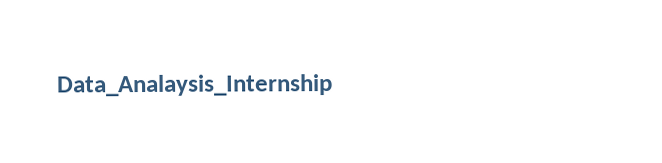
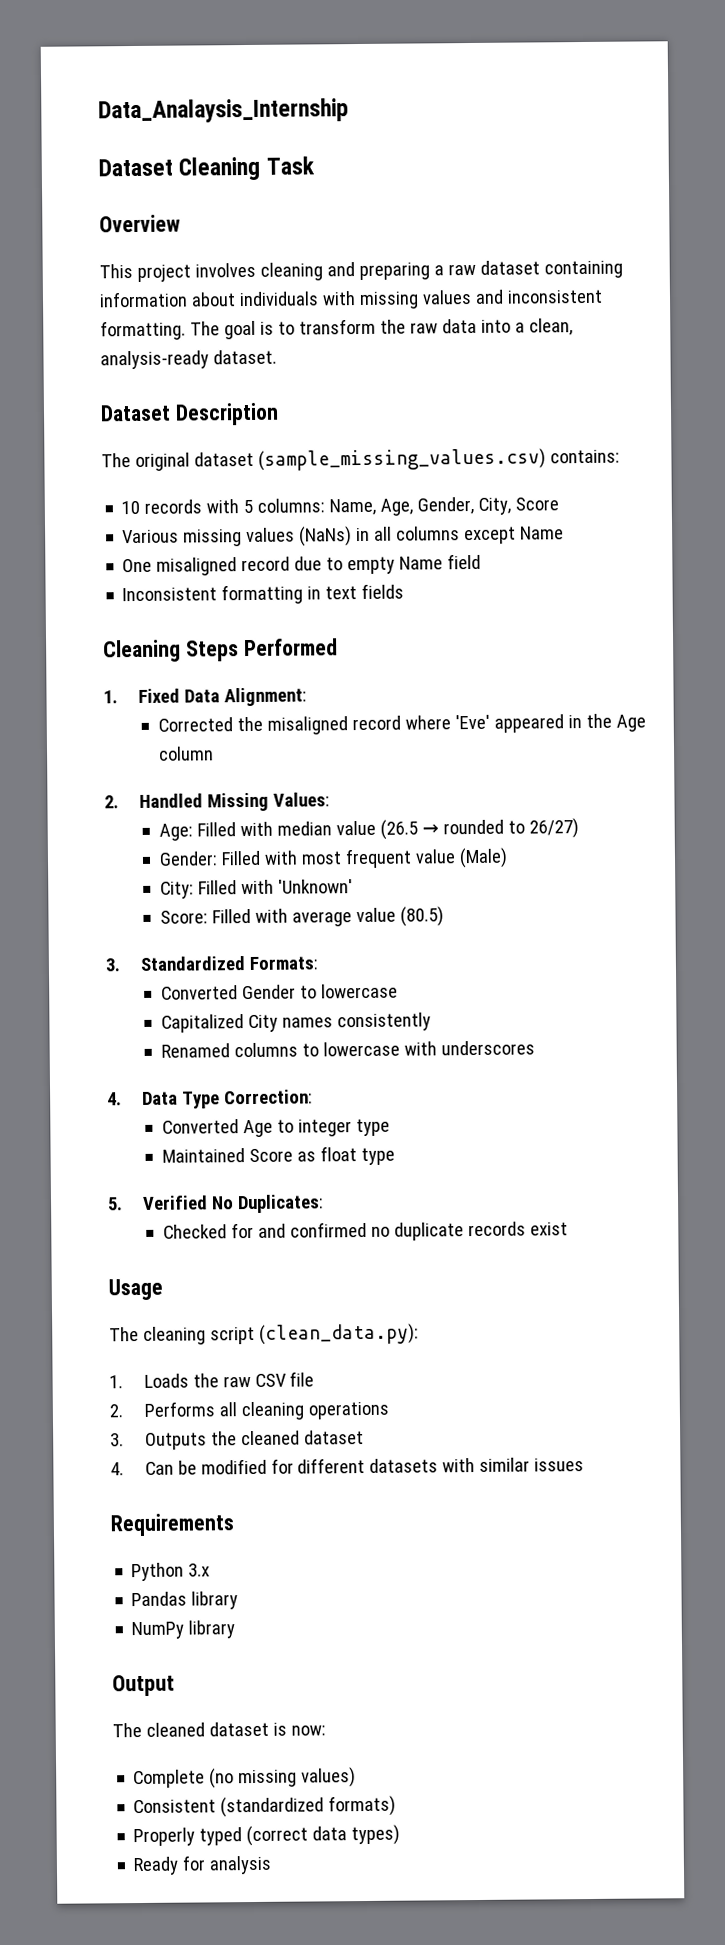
(333, 85) none -> [98,156,315,181] [99,214,181,233] [99,260,623,282] [99,289,603,310] [100,318,573,341] [100,349,277,370] [100,402,279,426] [101,448,620,472] [121,496,560,516] [122,526,565,547] [122,553,482,576] [122,583,405,605] [103,638,338,663] [103,687,307,707] [157,713,646,735] [157,746,214,761] [104,792,330,812] [158,818,579,841] [158,847,508,869] [159,879,353,899] [159,906,444,927] [105,956,318,972] [160,983,398,1000] [160,1012,431,1033] [160,1040,535,1058] [107,1089,313,1109] [161,1118,390,1138] [161,1146,395,1166] [107,1194,324,1214] [162,1221,568,1241] [108,1278,163,1301] [109,1323,419,1345] [109,1371,315,1389] [109,1401,389,1421] [110,1430,364,1450] [110,1457,585,1476] [110,1513,235,1537] [131,1562,211,1582] [131,1591,239,1610] [131,1620,236,1640] [112,1674,175,1697] [112,1721,326,1738] [133,1767,357,1789] [133,1795,397,1818] [133,1824,401,1847] [133,1855,273,1876] // Dataset Cleaning Task // Overview // This project involves cleaning and preparing a raw dataset containing information about individuals with missing values and inconsistent formatting. The goal is to transform the raw data into a clean, analysis-ready dataset. // Dataset Description // The original dataset (sample_missing_values.csv) contains: // 10 records with 5 columns: Name, Age, Gender, City, Score // Various missing values (NaNs) in all columns except Name // One misaligned record due to empty Name field // Inconsistent formatting in text fields // Cleaning Steps Performed // 1. Fixed Data Alignment: // Corrected the misaligned record where 'Eve' appeared in the Age column // 2. Handled Missing Values: // Age: Filled with median value (26.5 → rounded to 26/27) // Gender: Filled with most frequent value (Male) // City: Filled with 'Unknown' // Score: Filled with average value (80.5) // 3. Standardized Formats: // Converted Gender to lowercase // Capitalized City names consistently // Renamed columns to lowercase with underscores // 4. Data Type Correction: // Converted Age to integer type // Maintained Score as float type // 5. Verified No Duplicates: // Checked for and confirmed no duplicate records exist // Usage // The cleaning script (clean_data.py): // 1. Loads the raw CSV file // 2. Performs all cleaning operations // 3. Outputs the cleaned dataset // 4. Can be modified for different datasets with similar issues // Requirements // Python 3.x // Pandas library // NumPy library // Output // The cleaned dataset is now: // Complete (no missing values) // Consistent (standardized formats) // Properly typed (correct data types) // Ready for analysis

